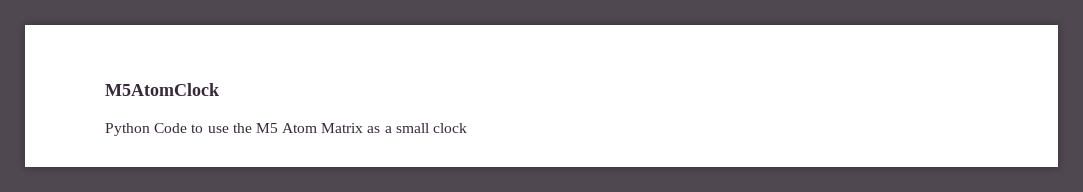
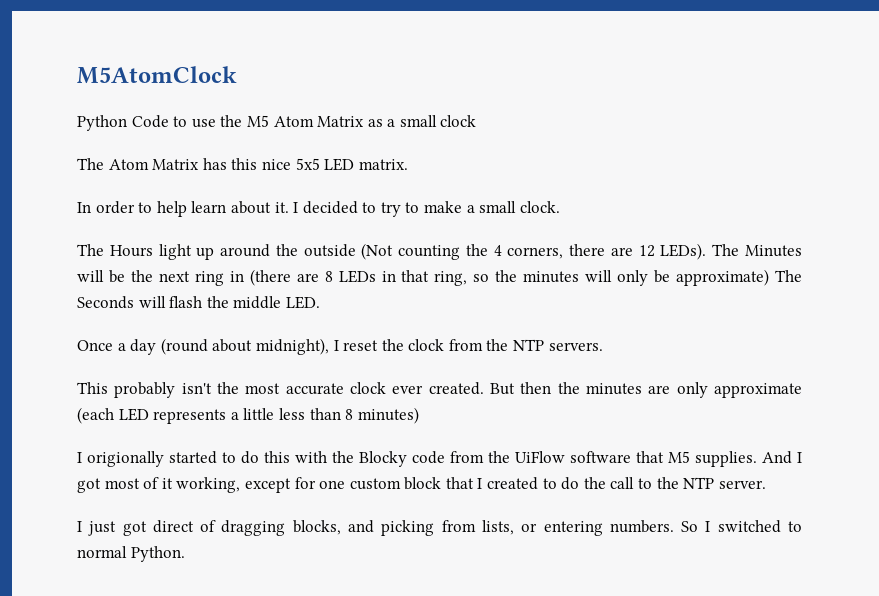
(468, 128) none -> [77,158,408,171] [77,201,560,217] [77,243,802,260] [77,269,802,286] [77,296,320,309] [77,338,603,355] [77,382,802,398] [77,407,419,424] [77,451,802,467] [77,477,766,493] [77,520,802,536] [77,546,185,562] // The Atom Matrix has this nice 5x5 LED matrix. // In order to help learn about it. I decided to try to make a small clock. // The Hours light up around the outside (Not counting the 4 corners, there are 12 LEDs). The Minutes will be the next ring in (there are 8 LEDs in that ring, so the minutes will only be approximate) The Seconds will flash the middle LED. // Once a day (round about midnight), I reset the clock from the NTP servers. // This probably isn't the most accurate clock ever created. But then the minutes are only approximate (each LED represents a little less than 8 minutes) // I origionally started to do this with the Blocky code from the UiFlow software that M5 supplies. And I got most of it working, except for one custom block that I created to do the call to the NTP server. // I just got direct of dragging blocks, and picking from lists, or entering numbers. So I switched to normal Python.

